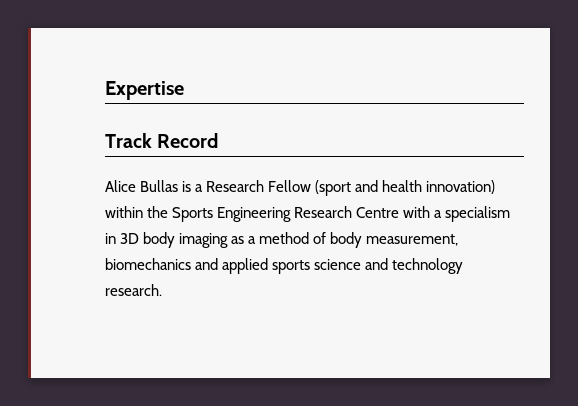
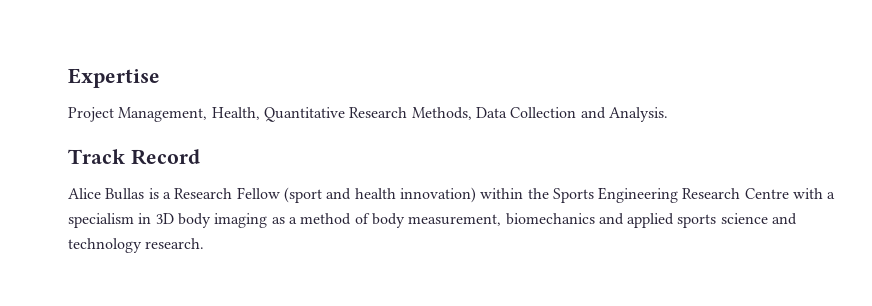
(184, 90) none -> [68,107,668,122] // Project Management, Health, Quantitative Research Methods, Data Collection and Analysis.

